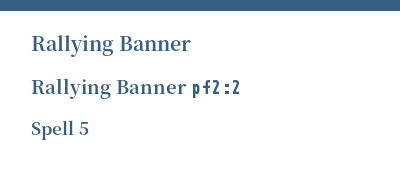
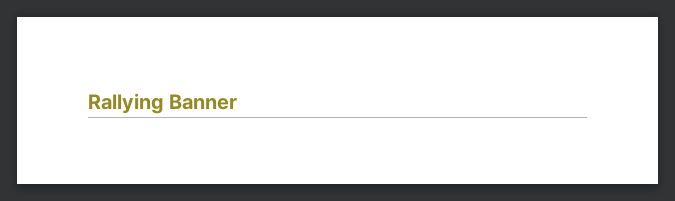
[31,35,192,57] [31,78,241,99] [31,120,89,140] Rallying Banner // Rallying Banner pf2:2 // Spell 5 -> [88,93,237,114] Rallying Banner

